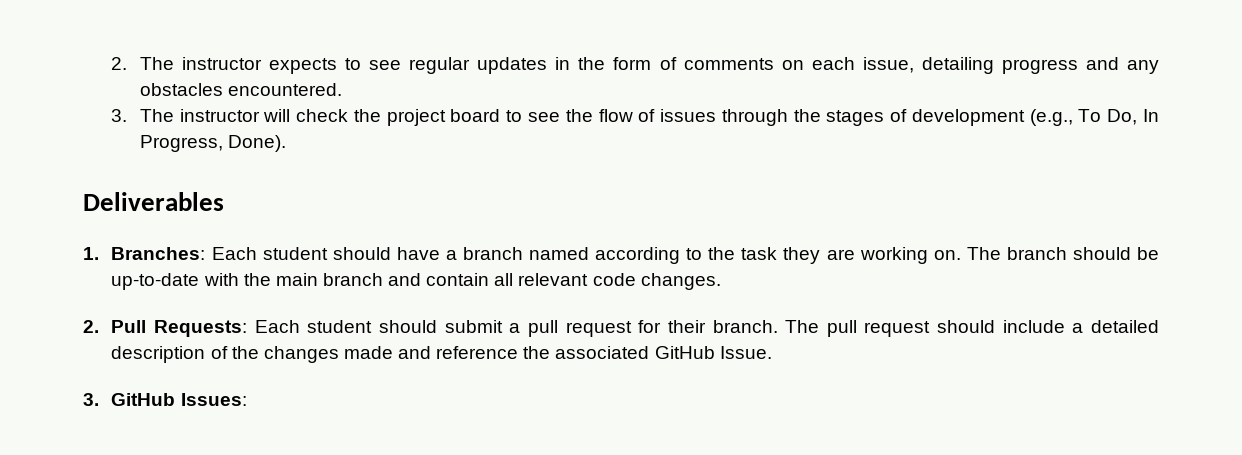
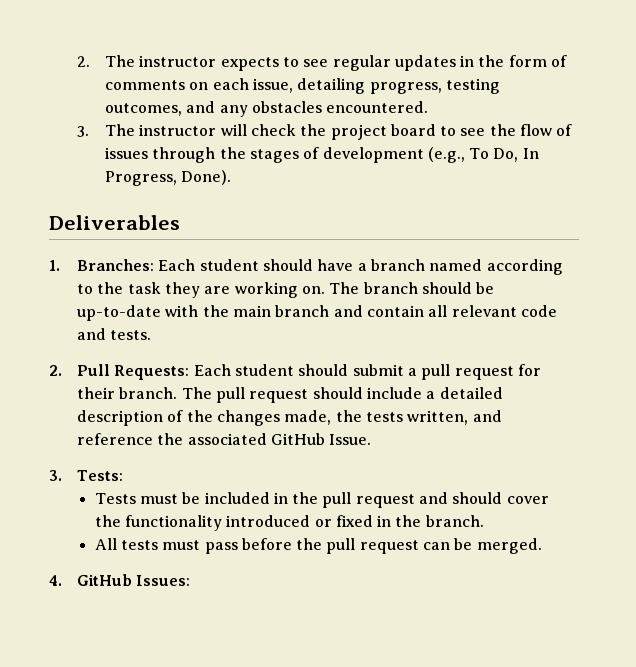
[1001,59,1078,74] progress -> [369,78,500,94] [104,103,182,116] progress, testing outcomes,
[640,273,721,290] changes. -> [76,328,152,340] and tests.
[343,346,393,359] made -> [284,410,469,425] made, the tests written,
(99, 399) none -> [76,470,123,481] [94,492,549,508] [94,515,484,531] [94,538,542,554] [49,575,62,586] Tests: // Tests must be included in the pull request and should cover the functionality introduced or fixed in the branch. // All tests must pass before the pull request can be merged. // 4.

